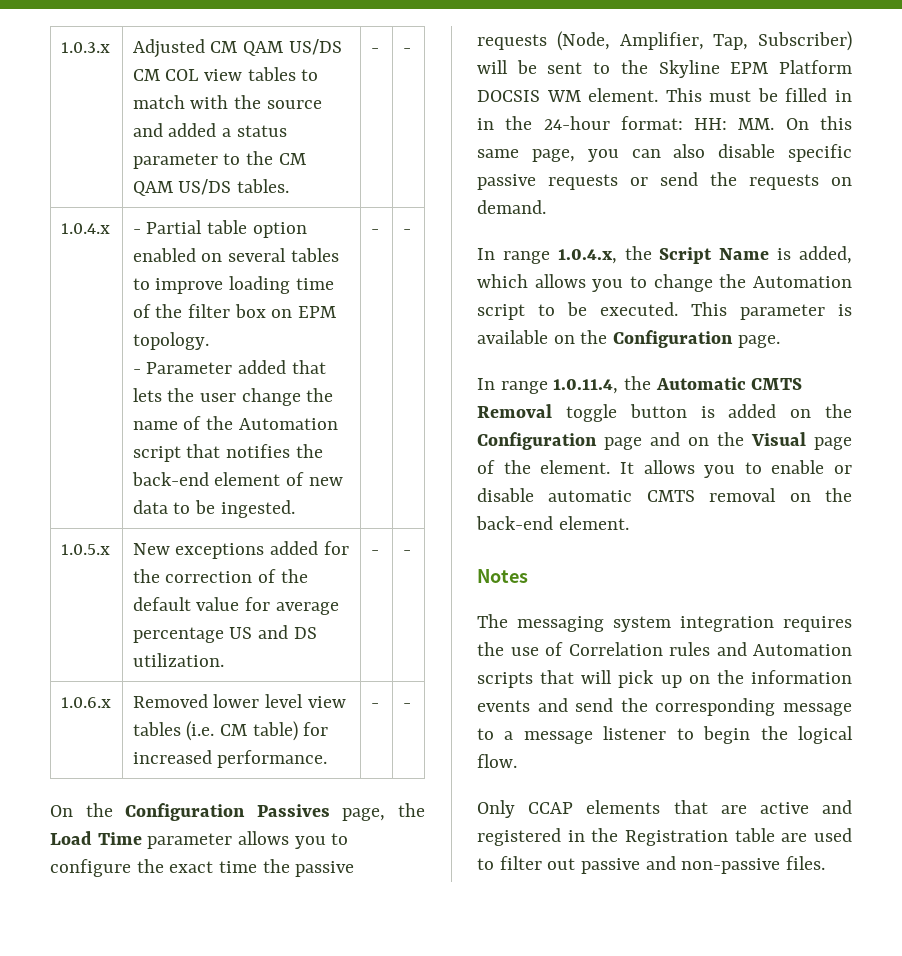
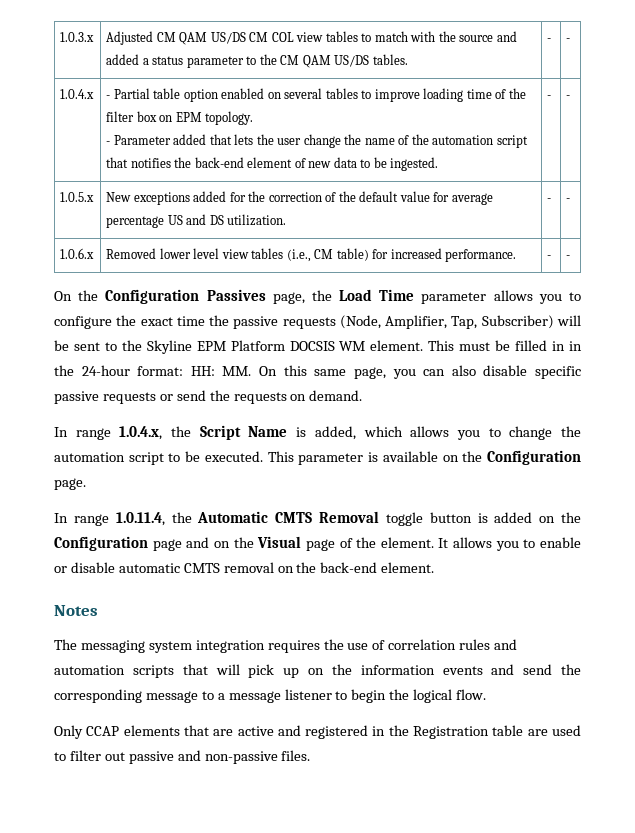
[238,418,338,430] Automation -> [432,135,494,145] automation
[186,721,215,741] (i.e. -> [286,249,311,262] (i.e.,
[753,276,852,288] Automation -> [54,452,125,462] automation
[568,642,663,656] Correlation -> [388,639,457,650] correlation
[753,644,852,656] Automation -> [54,665,125,675] automation

